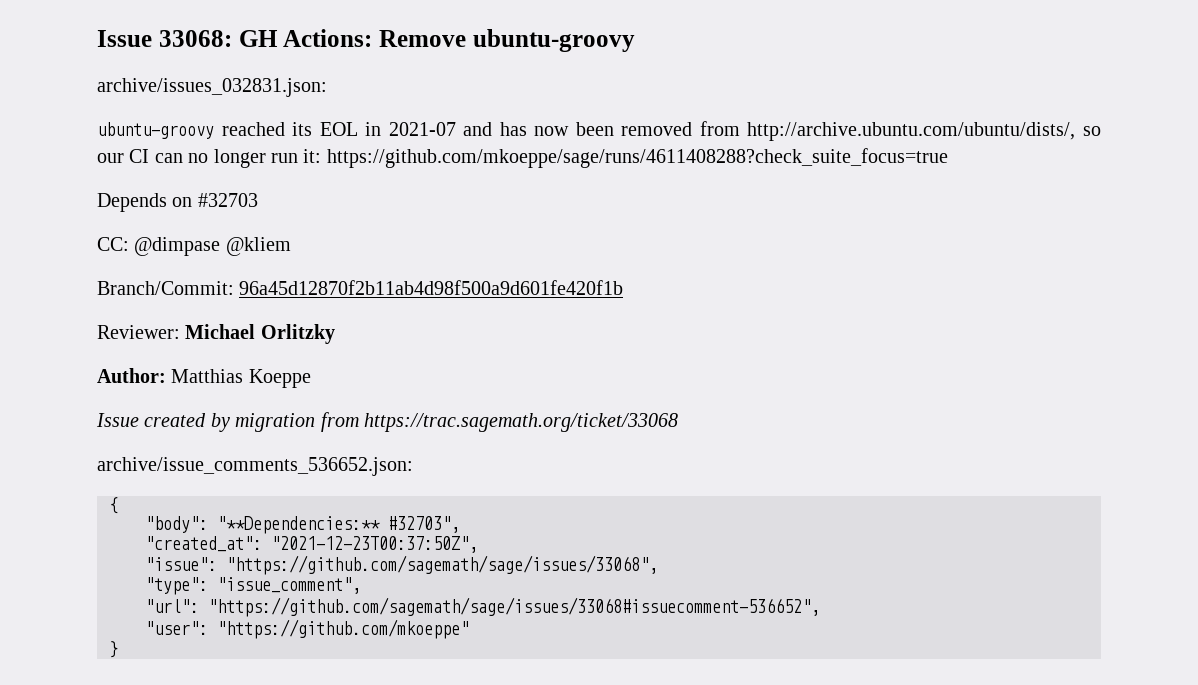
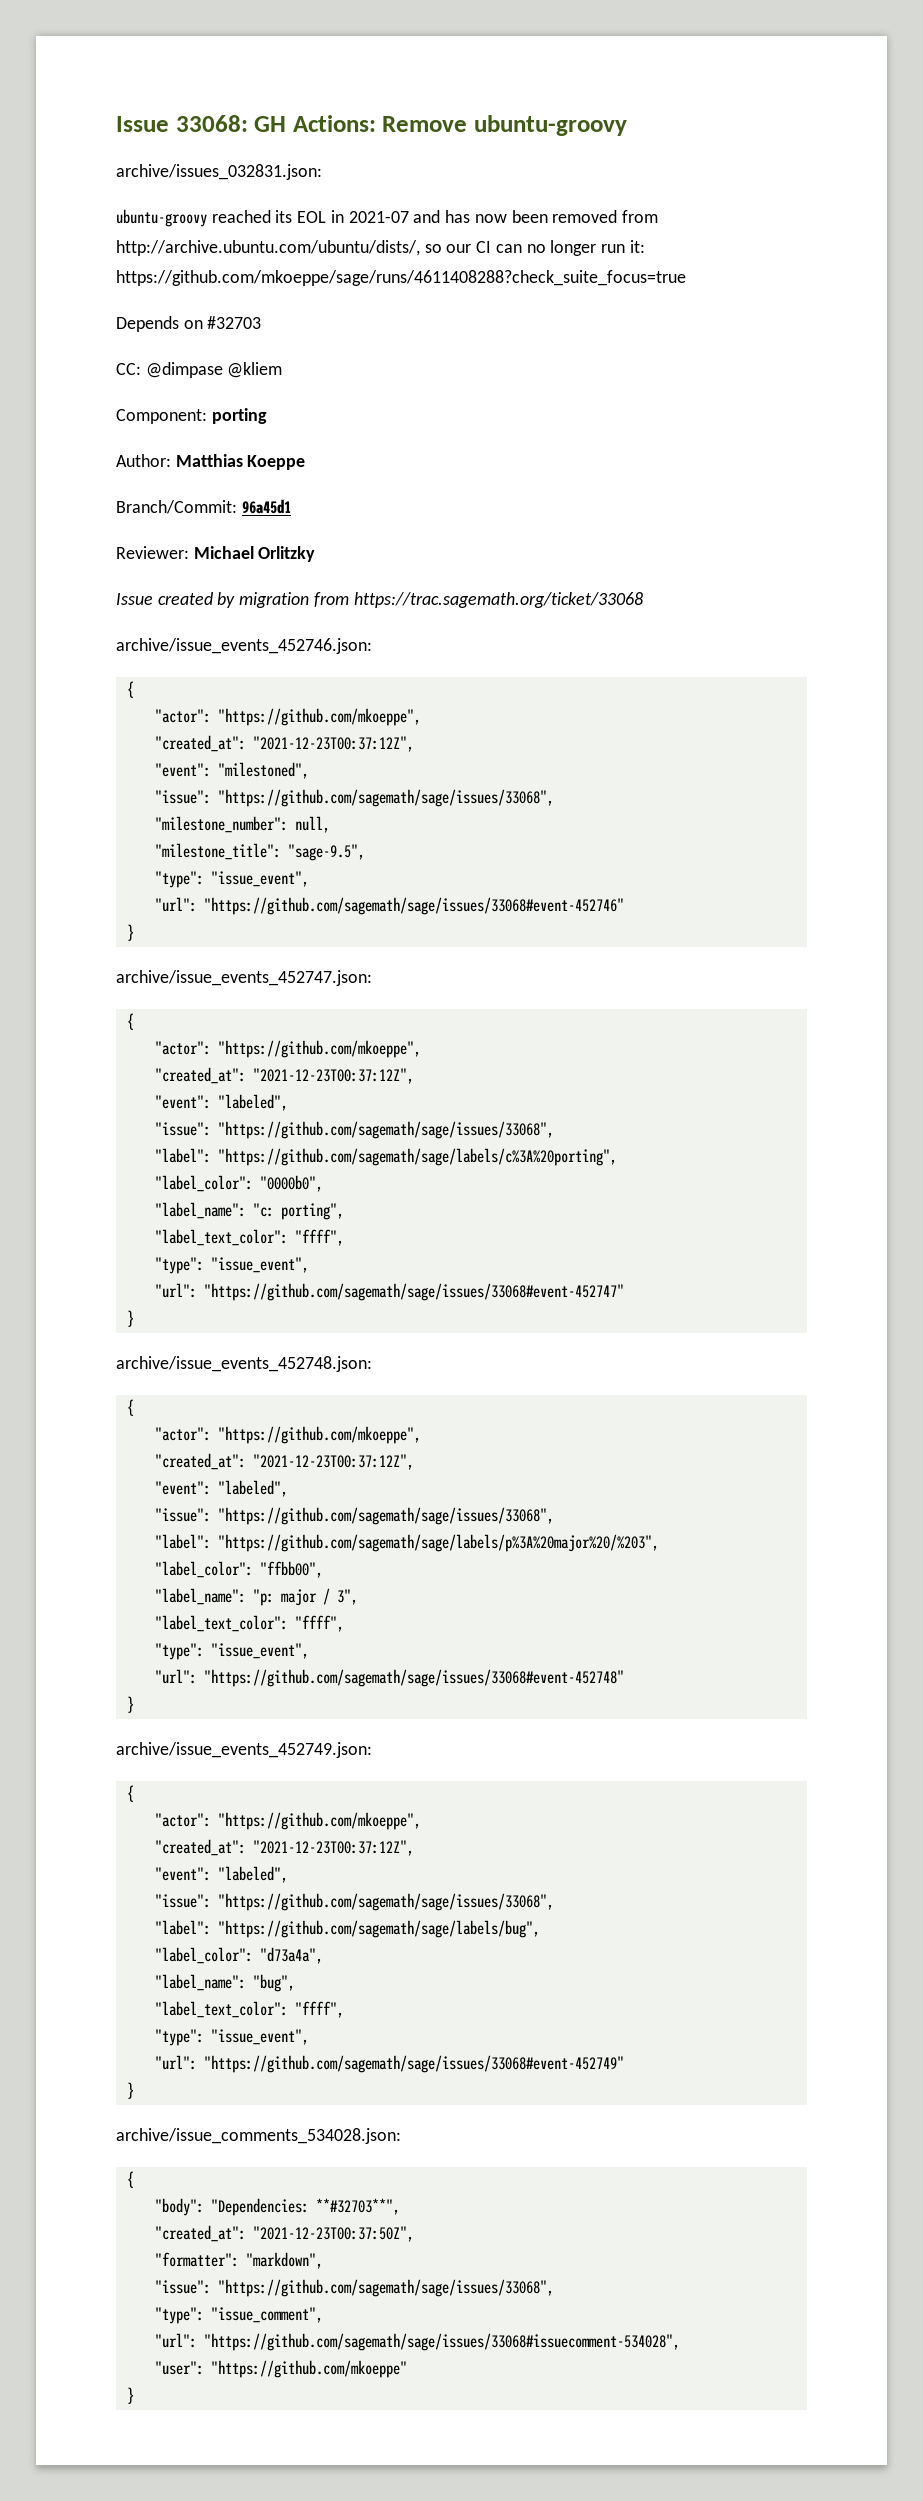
(291, 246) none -> [116,408,267,424] [116,454,306,470] // Component: porting // Author: Matthias Koeppe
[239,280,624,295] 96a45d12870f2b11ab4d98f500a9d601fe420f1b -> [241,499,291,514] 96a45d1
[97,368,311,388] // Author: Matthias Koeppe -> (316, 554) none
[97,457,413,476] archive/issue_comments_536652.json: -> [116,638,372,654] [126,681,134,698] [154,708,421,726] [154,735,414,752] [154,762,309,779] [154,789,554,807] [154,816,330,833] [154,843,365,861] [154,871,309,888] [154,897,624,915] [126,924,134,941] [116,970,372,986] [126,1013,134,1030] [154,1040,421,1058] [154,1067,414,1084] [154,1094,288,1111] [154,1121,554,1139] [154,1148,617,1166] [154,1175,323,1192] [154,1202,344,1220] [154,1229,344,1246] [154,1257,309,1274] [154,1283,624,1301] [126,1310,134,1327] [116,1356,372,1372] [126,1399,134,1416] [154,1426,421,1444] [154,1453,414,1470] [154,1480,288,1497] [154,1507,554,1525] [154,1534,659,1552] [154,1561,323,1578] [154,1588,358,1606] [154,1615,344,1632] [154,1643,309,1660] [154,1669,624,1687] [126,1696,134,1713] [116,1742,372,1758] [126,1785,134,1802] [154,1812,421,1830] [154,1839,414,1856] [154,1866,288,1883] [154,1893,554,1911] [154,1920,540,1938] [154,1947,323,1964] [154,1974,295,1992] [154,2001,344,2018] [154,2029,309,2046] [154,2055,624,2073] [126,2082,134,2099] [116,2128,401,2144] archive/issue_events_452746.json: // { // "actor": "https://github.com/mkoeppe", // "created_at": "2021-12-23T00:37:12Z", // "event": "milestoned", // "issue": "https://github.com/sagemath/sage/issues/33068", // "milestone_number": null, // "milestone_title": "sage-9.5", // "type": "issue_event", // "url": "https://github.com/sagemath/sage/issues/33068#event-452746" // } // archive/issue_events_452747.json: // { // "actor": "https://github.com/mkoeppe", // "created_at": "2021-12-23T00:37:12Z", // "event": "labeled", // "issue": "https://github.com/sagemath/sage/issues/33068", // "label": "https://github.com/sagemath/sage/labels/c%3A%20porting", // "label_color": "0000b0", // "label_name": "c: porting", // "label_text_color": "ffff", // "type": "issue_event", // "url": "https://github.com/sagemath/sage/issues/33068#event-452747" // } // archive/issue_events_452748.json: // { // "actor": "https://github.com/mkoeppe", // "created_at": "2021-12-23T00:37:12Z", // "event": "labeled", // "issue": "https://github.com/sagemath/sage/issues/33068", // "label": "https://github.com/sagemath/sage/labels/p%3A%20major%20/%203", // "label_color": "ffbb00", // "label_name": "p: major / 3", // "label_text_color": "ffff", // "type": "issue_event", // "url": "https://github.com/sagemath/sage/issues/33068#event-452748" // } // archive/issue_events_452749.json: // { // "actor": "https://github.com/mkoeppe", // "created_at": "2021-12-23T00:37:12Z", // "event": "labeled", // "issue": "https://github.com/sagemath/sage/issues/33068", // "label": "https://github.com/sagemath/sage/labels/bug", // "label_color": "d73a4a", // "label_name": "bug", // "label_text_color": "ffff", // "type": "issue_event", // "url": "https://github.com/sagemath/sage/issues/33068#event-452749" // } // archive/issue_comments_534028.json:
[217,516,460,534] "**Dependencies:** #32703", -> [210,2198,400,2216] "Dependencies: **#32703**",
(478, 544) none -> [154,2252,323,2269] // "formatter": "markdown",
[208,597,820,617] "https://github.com/sagemath/sage/issues/33068#issuecomment-536652", -> [203,2333,680,2351] "https://github.com/sagemath/sage/issues/33068#issuecomment-534028",

